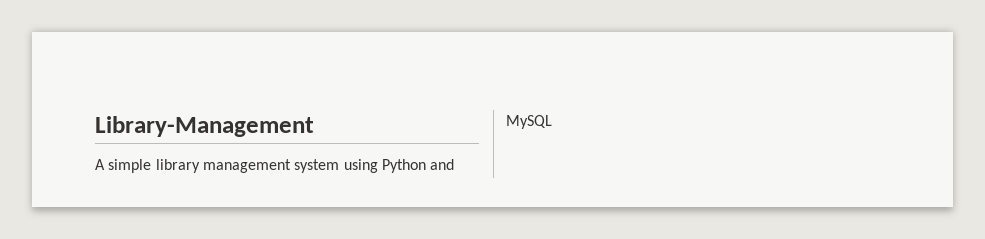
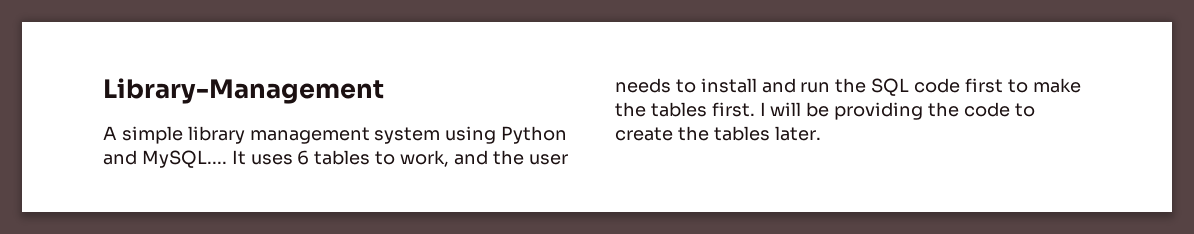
[506,115,552,129] MySQL -> [141,150,568,168] [615,78,1081,96] [615,102,1035,120] [615,126,821,141] MySQL.... It uses 6 tables to work, and the user needs to install and run the SQL code first to make the tables first. I will be providing the code to create the tables later.

